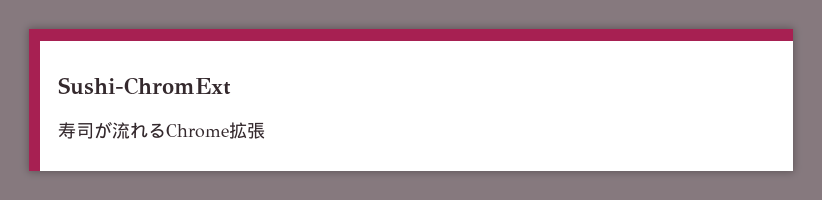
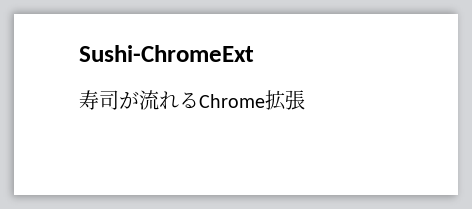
[58,77,231,95] Sushi-ChromExt -> [79,45,254,62] Sushi-ChromeExt

